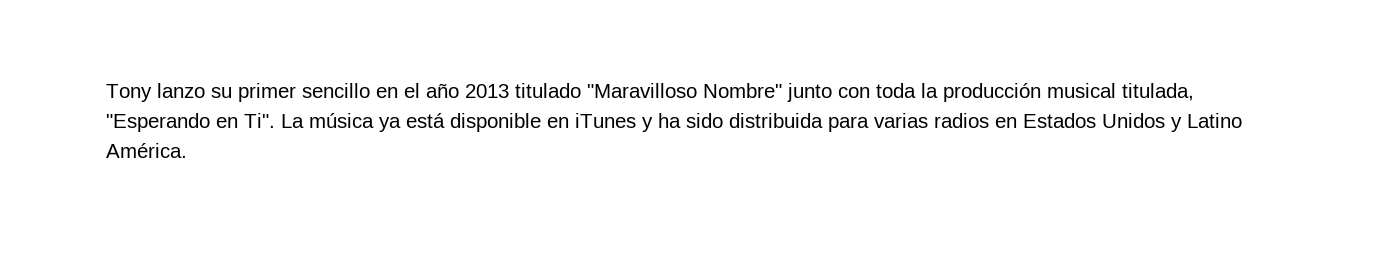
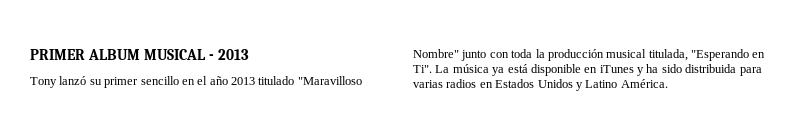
[106,83,205,102] Tony lanzo -> [30,49,249,60] [30,76,87,88] PRIMER ALBUM MUSICAL - 2013 // Tony lanzó

